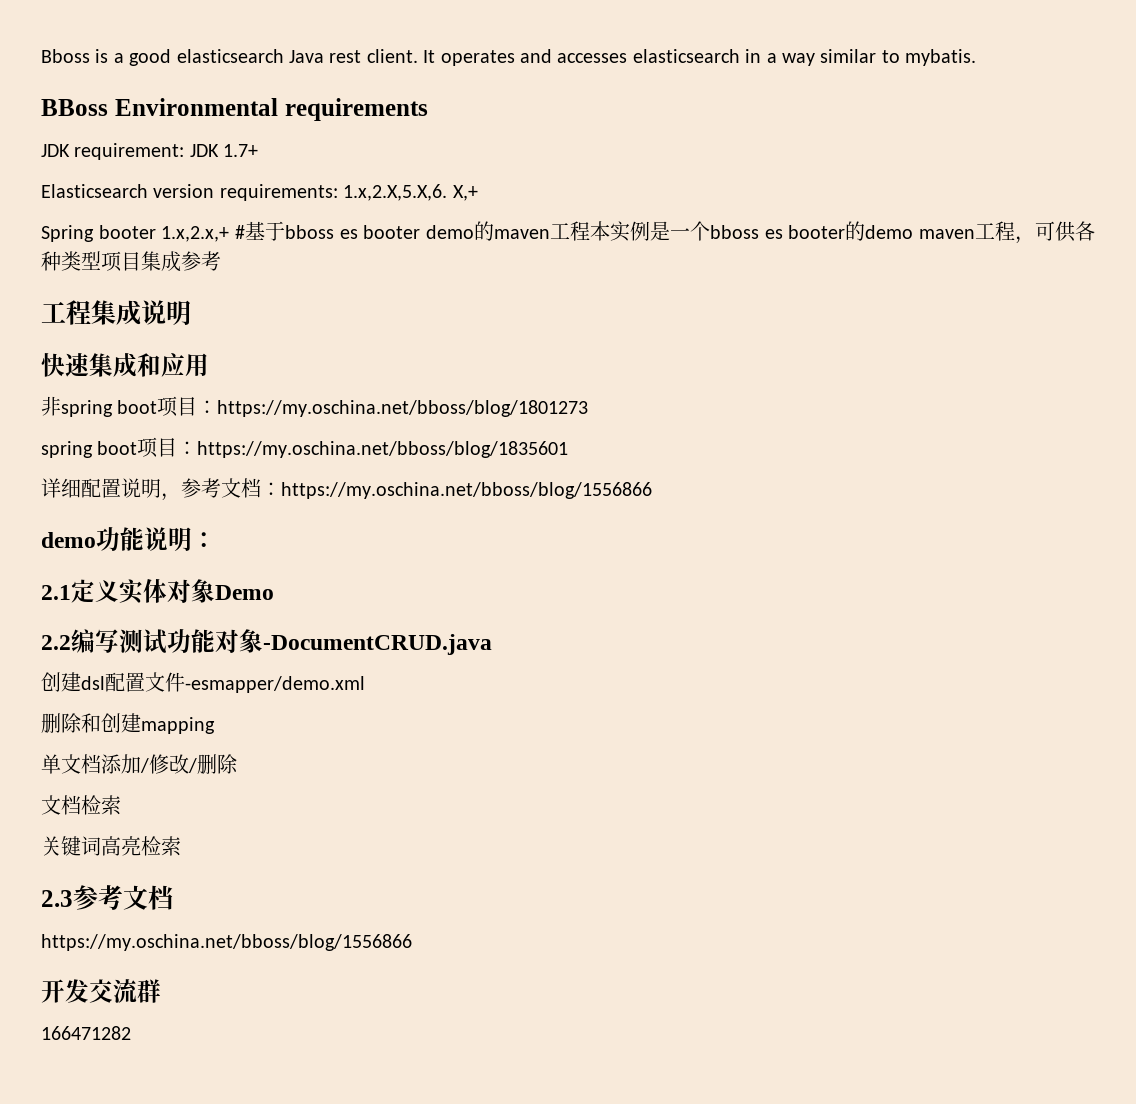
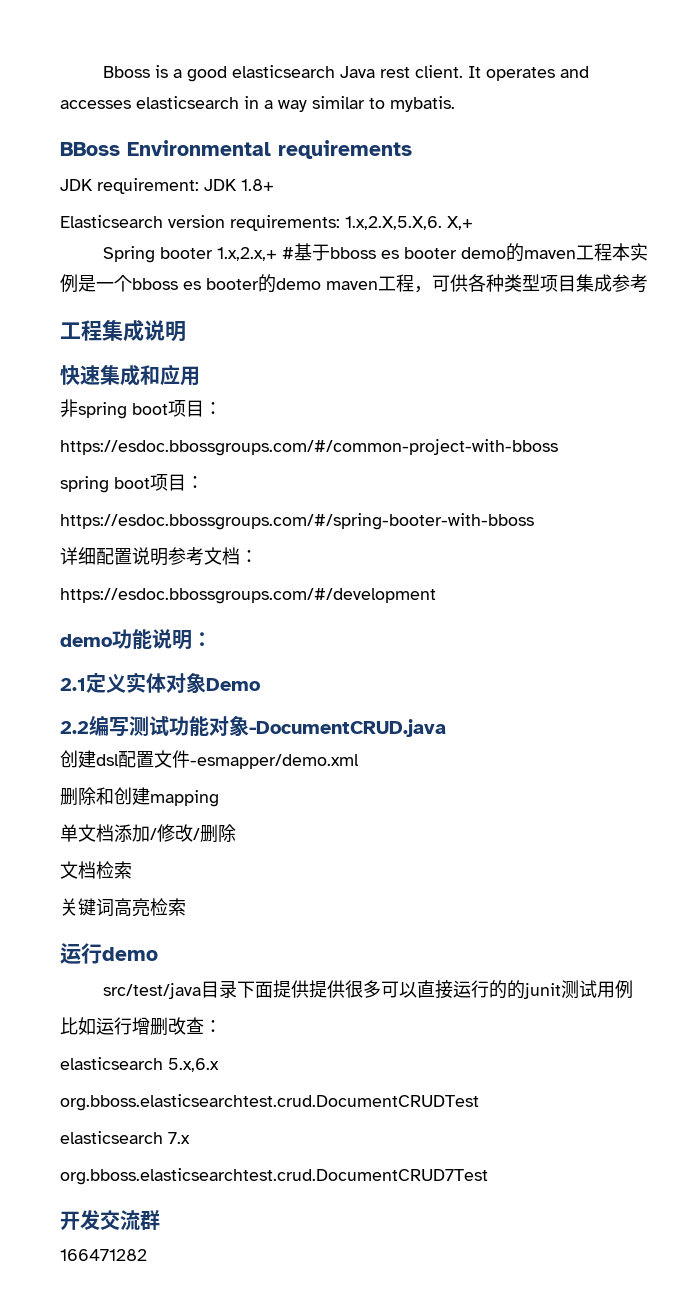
[223,144,259,157] 1.7+ -> [241,179,274,191] 1.8+
[217,400,589,417] [41,437,569,458] https://my.oschina.net/bboss/blog/1801273 // spring boot项目：https://my.oschina.net/bboss/blog/1835601 -> [60,439,558,456] [60,474,204,493] [60,513,534,530] // https://esdoc.bbossgroups.com/#/common-project-with-bboss // spring boot项目： // https://esdoc.bbossgroups.com/#/spring-booter-with-bboss
[161,493,181,501] ， -> (168, 557) none
[281,482,652,499] https://my.oschina.net/bboss/blog/1556866 -> [60,588,436,604] // https://esdoc.bbossgroups.com/#/development
[41,885,173,910] [41,934,412,951] 2.3参考文档 // https://my.oschina.net/bboss/blog/1556866 -> [60,943,158,964] [103,980,634,999] [60,1017,222,1036] [60,1057,219,1072] [60,1094,479,1111] [60,1131,190,1144] [60,1168,488,1185] 运行demo // src/test/java目录下面提供提供很多可以直接运行的的junit测试用例 // 比如运行增删改查： // elasticsearch 5.x,6.x // org.bboss.elasticsearchtest.crud.DocumentCRUDTest // elasticsearch 7.x // org.bboss.elasticsearchtest.crud.DocumentCRUD7Test

